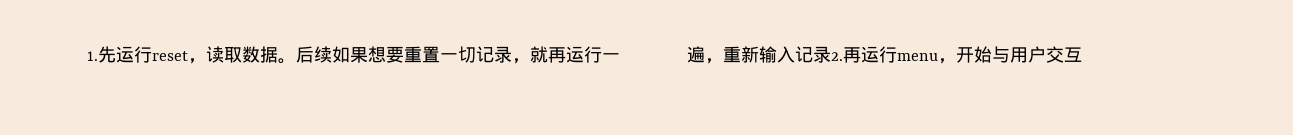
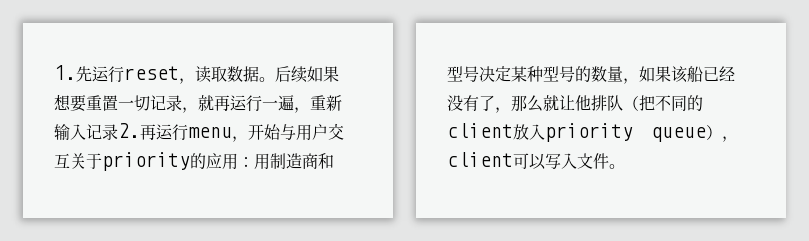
(1082, 54) none -> [70,152,334,171] [447,66,735,84] [447,95,703,113] [447,123,738,142] [447,152,625,170] 关于priority的应用：用制造商和型号决定某种型号的数量，如果该船已经没有了，那么就让他排队（把不同的client放入priority queue），client可以写入文件。

